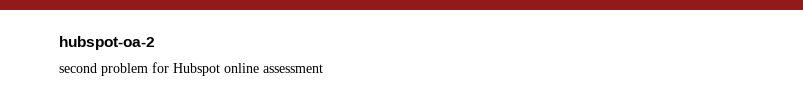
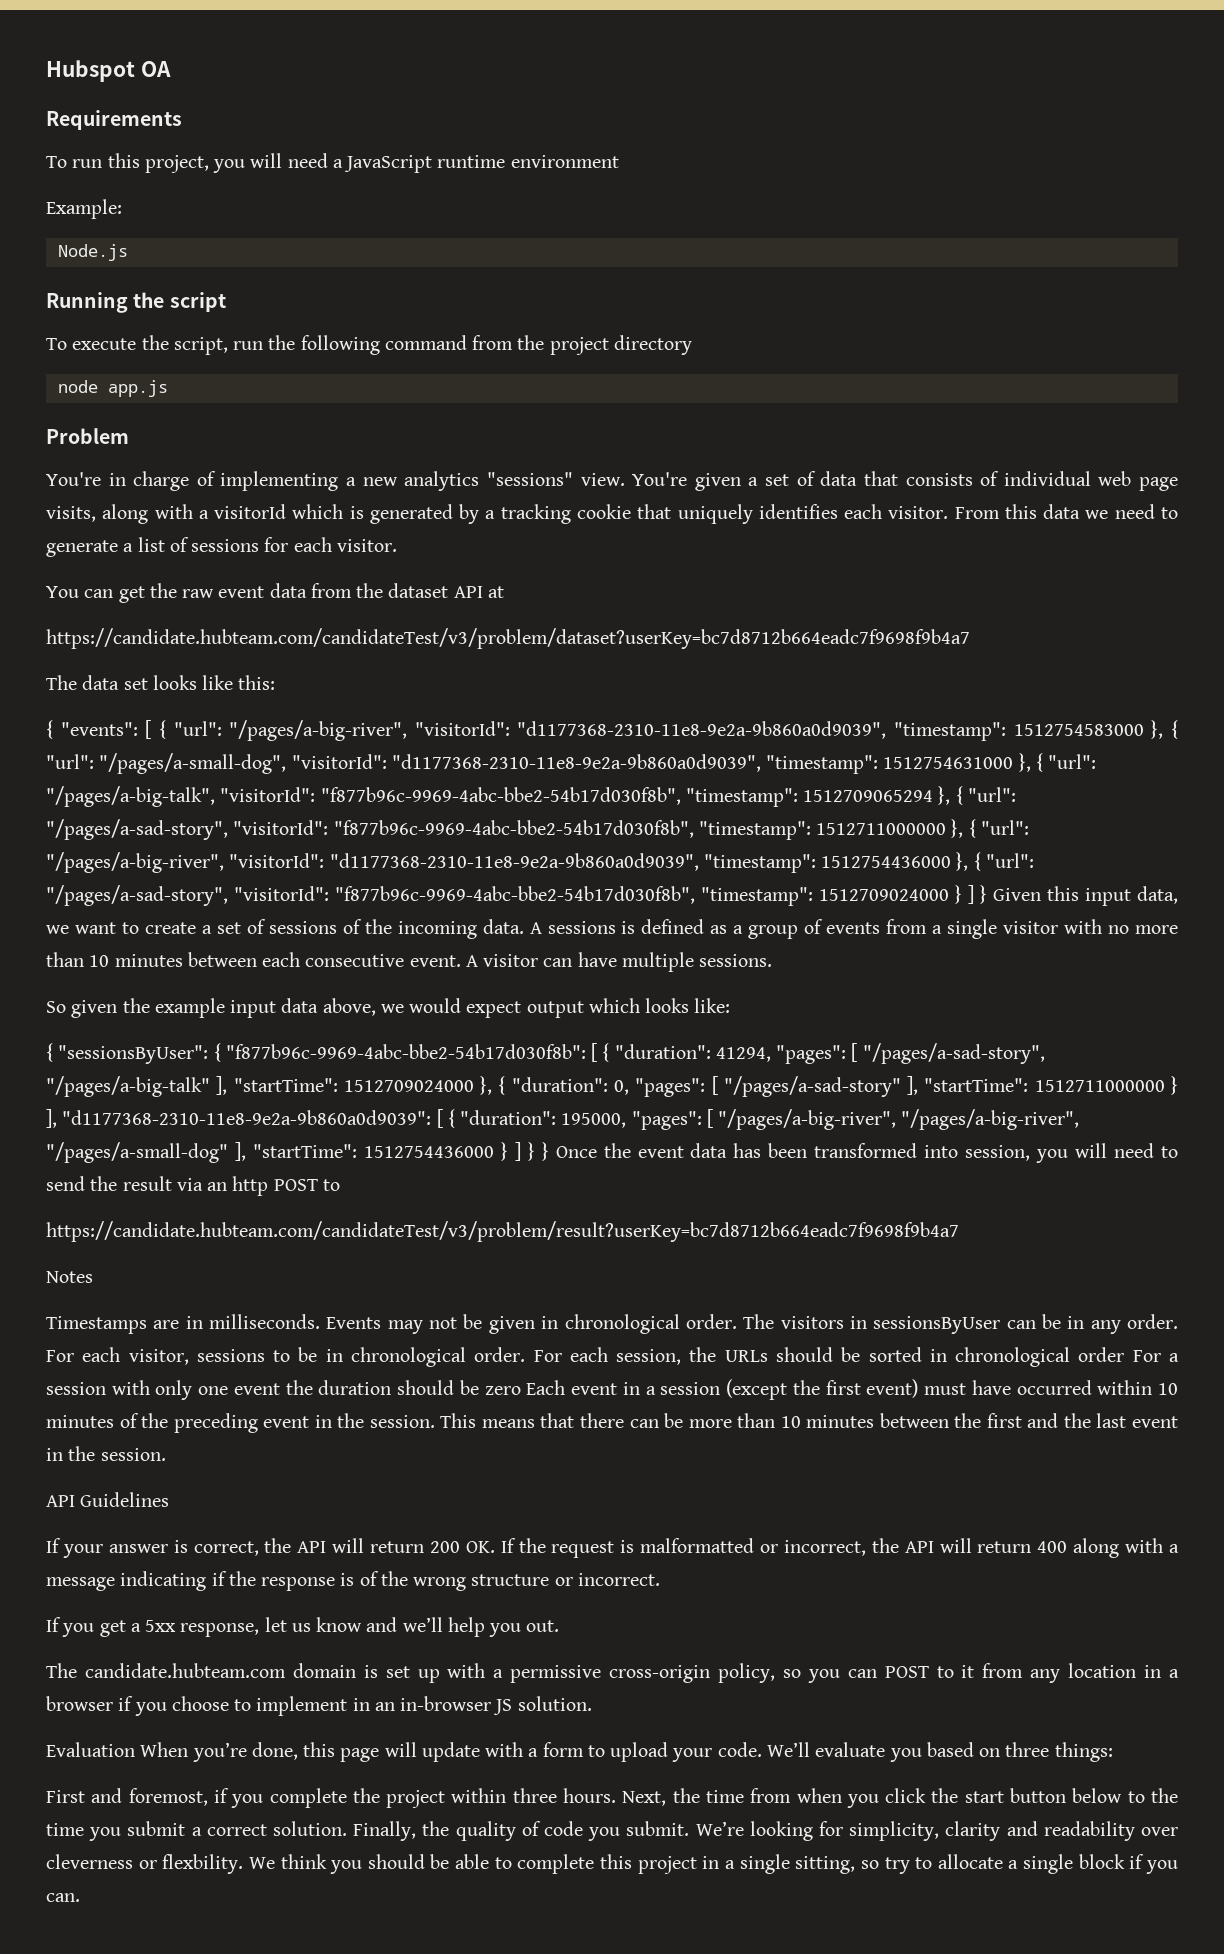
[59,36,155,50] [59,62,323,76] hubspot-oa-2 // second problem for Hubspot online assessment -> [46,60,171,82] [46,110,182,130] [46,153,619,173] [46,199,122,219] [57,244,128,261] [46,292,226,313] [46,335,692,355] [57,380,168,397] [46,428,129,444] [46,471,1178,491] [46,504,1178,524] [46,537,397,557] [46,583,504,603] [46,628,970,649] [46,675,276,690] [46,720,1179,741] [46,753,1097,774] [46,786,1016,807] [46,819,1029,840] [46,852,1034,873] [46,885,1178,906] [46,919,1178,939] [46,952,773,972] [46,998,731,1018] [46,1043,1045,1064] [46,1076,1179,1097] [46,1109,1080,1130] [46,1142,1179,1163] [46,1176,340,1196] [46,1221,959,1242] [46,1271,93,1283] [46,1314,1178,1334] [46,1347,1179,1367] [46,1379,1178,1400] [46,1413,1178,1433] [46,1446,166,1461] [46,1492,170,1507] [46,1538,1180,1558] [46,1571,660,1591] [46,1617,560,1637] [46,1663,1180,1683] [46,1696,592,1716] [46,1742,1113,1762] [46,1788,1179,1808] [46,1821,1179,1841] [46,1854,1178,1874] [46,1893,80,1902] Hubspot OA // Requirements // To run this project, you will need a JavaScript runtime environment // Example: // Node.js // Running the script // To execute the script, run the following command from the project directory // node app.js // Problem // You're in charge of implementing a new analytics "sessions" view. You're given a set of data that consists of individual web page visits, along with a visitorId which is generated by a tracking cookie that uniquely identifies each visitor. From this data we need to generate a list of sessions for each visitor. // You can get the raw event data from the dataset API at // https://candidate.hubteam.com/candidateTest/v3/problem/dataset?userKey=bc7d8712b664eadc7f9698f9b4a7 // The data set looks like this: // { "events": [ { "url": "/pages/a-big-river", "visitorId": "d1177368-2310-11e8-9e2a-9b860a0d9039", "timestamp": 1512754583000 }, { "url": "/pages/a-small-dog", "visitorId": "d1177368-2310-11e8-9e2a-9b860a0d9039", "timestamp": 1512754631000 }, { "url": "/pages/a-big-talk", "visitorId": "f877b96c-9969-4abc-bbe2-54b17d030f8b", "timestamp": 1512709065294 }, { "url": "/pages/a-sad-story", "visitorId": "f877b96c-9969-4abc-bbe2-54b17d030f8b", "timestamp": 1512711000000 }, { "url": "/pages/a-big-river", "visitorId": "d1177368-2310-11e8-9e2a-9b860a0d9039", "timestamp": 1512754436000 }, { "url": "/pages/a-sad-story", "visitorId": "f877b96c-9969-4abc-bbe2-54b17d030f8b", "timestamp": 1512709024000 } ] } Given this input data, we want to create a set of sessions of the incoming data. A sessions is defined as a group of events from a single visitor with no more than 10 minutes between each consecutive event. A visitor can have multiple sessions. // So given the example input data above, we would expect output which looks like: // { "sessionsByUser": { "f877b96c-9969-4abc-bbe2-54b17d030f8b": [ { "duration": 41294, "pages": [ "/pages/a-sad-story", "/pages/a-big-talk" ], "startTime": 1512709024000 }, { "duration": 0, "pages": [ "/pages/a-sad-story" ], "startTime": 1512711000000 } ], "d1177368-2310-11e8-9e2a-9b860a0d9039": [ { "duration": 195000, "pages": [ "/pages/a-big-river", "/pages/a-big-river", "/pages/a-small-dog" ], "startTime": 1512754436000 } ] } } Once the event data has been transformed into session, you will need to send the result via an http POST to // https://candidate.hubteam.com/candidateTest/v3/problem/result?userKey=bc7d8712b664eadc7f9698f9b4a7 // Notes // Timestamps are in milliseconds. Events may not be given in chronological order. The visitors in sessionsByUser can be in any order. For each visitor, sessions to be in chronological order. For each session, the URLs should be sorted in chronological order For a session with only one event the duration should be zero Each event in a session (except the first event) must have occurred within 10 minutes of the preceding event in the session. This means that there can be more than 10 minutes between the first and the last event in the session. // API Guidelines // If your answer is correct, the API will return 200 OK. If the request is malformatted or incorrect, the API will return 400 along with a message indicating if the response is of the wrong structure or incorrect. // If you get a 5xx response, let us know and we’ll help you out. // The candidate.hubteam.com domain is set up with a permissive cross-origin policy, so you can POST to it from any location in a browser if you choose to implement in an in-browser JS solution. // Evaluation When you’re done, this page will update with a form to upload your code. We’ll evaluate you based on three things: // First and foremost, if you complete the project within three hours. Next, the time from when you click the start button below to the time you submit a correct solution. Finally, the quality of code you submit. We’re looking for simplicity, clarity and readability over cleverness or flexbility. We think you should be able to complete this project in a single sitting, so try to allocate a single block if you can.

